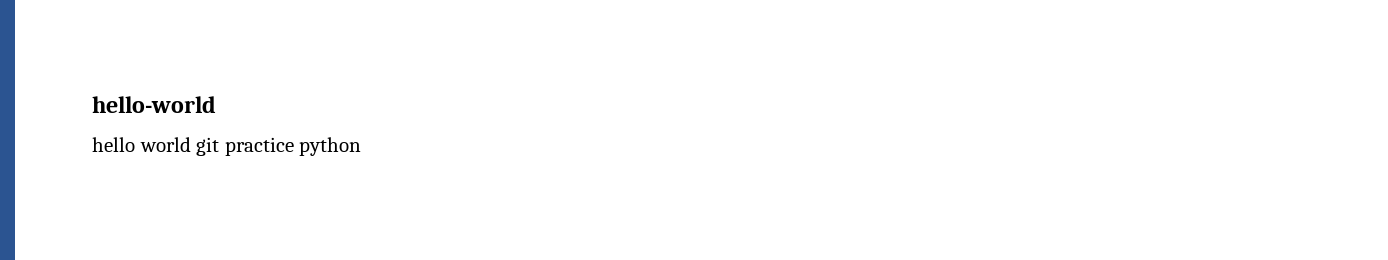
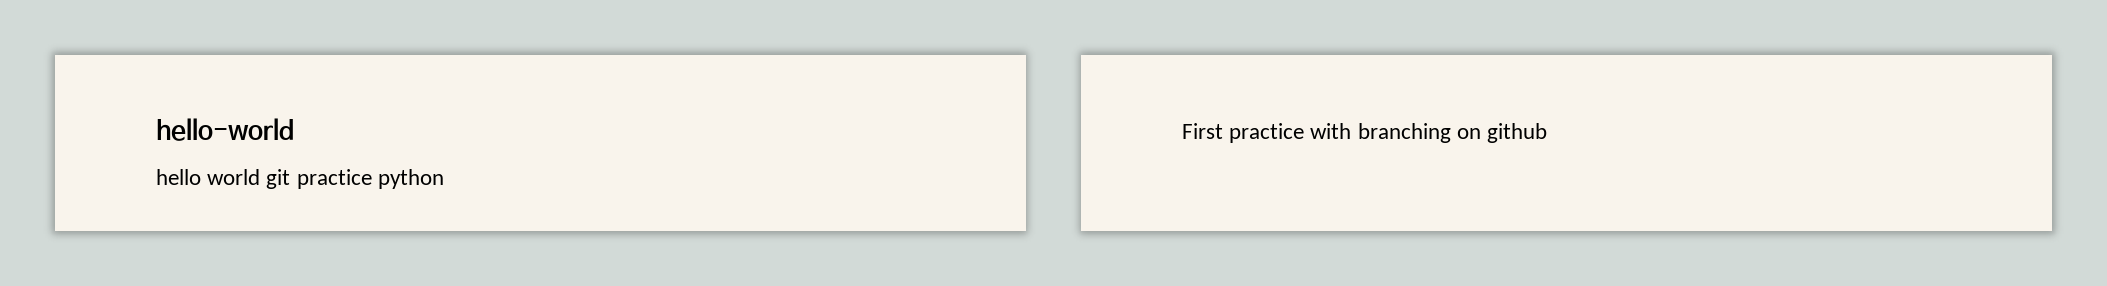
(362, 146) none -> [1182,123,1548,143] // First practice with branching on github

